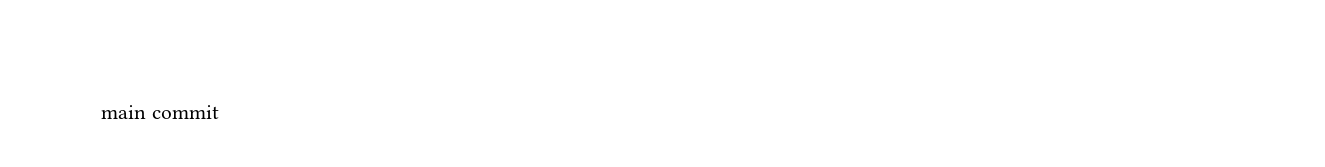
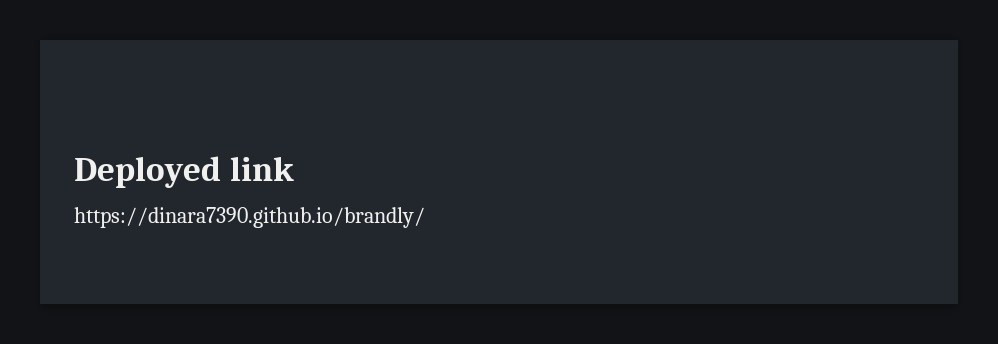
[101,105,219,119] main commit -> [74,156,295,188] [74,207,425,228] Deployed link // https://dinara7390.github.io/brandly/

